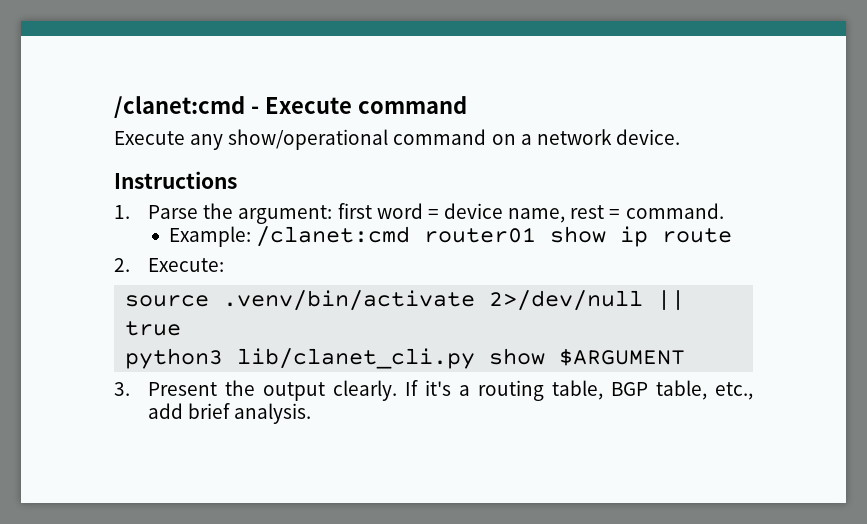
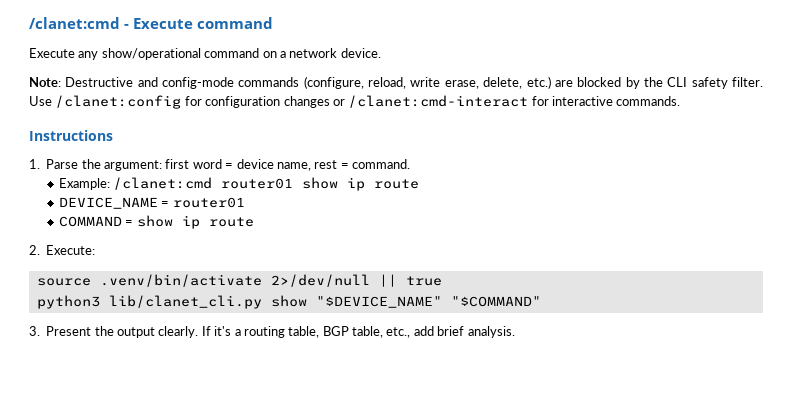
(680, 137) none -> [29,76,764,89] [29,95,681,109] // Note: Destructive and config-mode commands (configure, reload, write erase, delete, etc.) are blocked by the CLI safety filter. Use /clanet:config for configuration changes or /clanet:cmd-interact for interactive commands.
(733, 235) none -> [58,197,245,209] [58,215,254,229] // DEVICE_NAME = router01 // COMMAND = show ip route
[559,348,686,366] $ARGUMENT -> [315,296,541,308] "$DEVICE_NAME" "$COMMAND"

